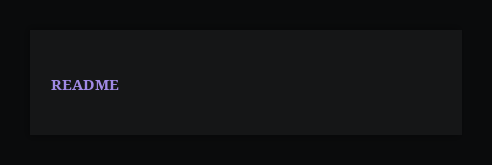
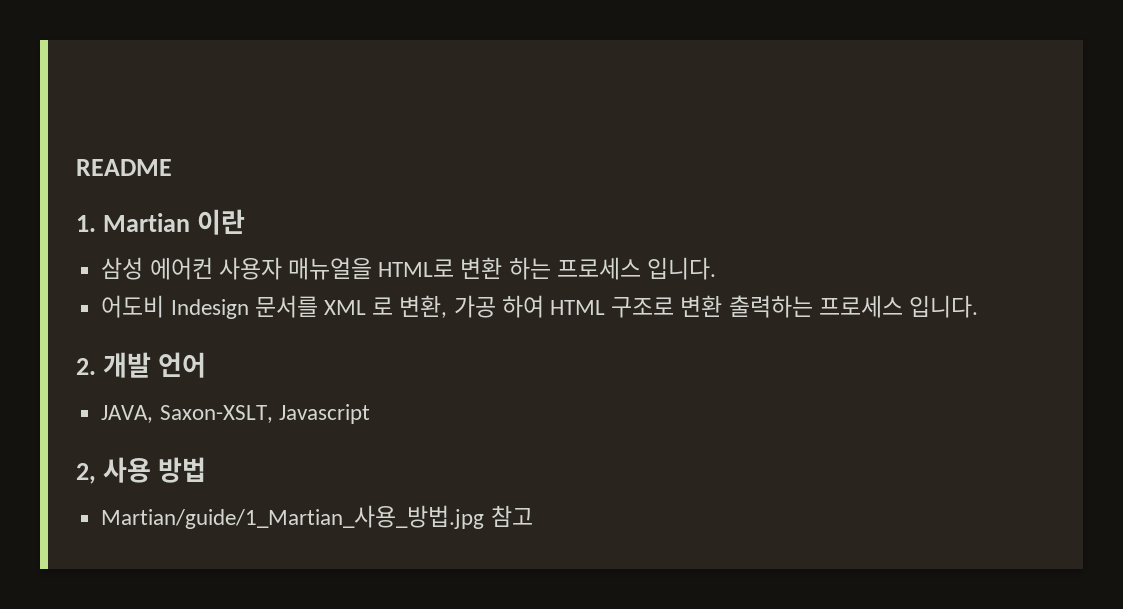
(119, 85) none -> [76,209,246,235] [101,257,716,280] [101,295,979,319] [76,352,207,378] [101,404,370,424] [76,457,207,484] [101,505,533,529] // 1. Martian 이란 // 삼성 에어컨 사용자 매뉴얼을 HTML로 변환 하는 프로세스 입니다. // 어도비 Indesign 문서를 XML 로 변환, 가공 하여 HTML 구조로 변환 출력하는 프로세스 입니다. // 2. 개발 언어 // JAVA, Saxon-XSLT, Javascript // 2, 사용 방법 // Martian/guide/1_Martian_사용_방법.jpg 참고

